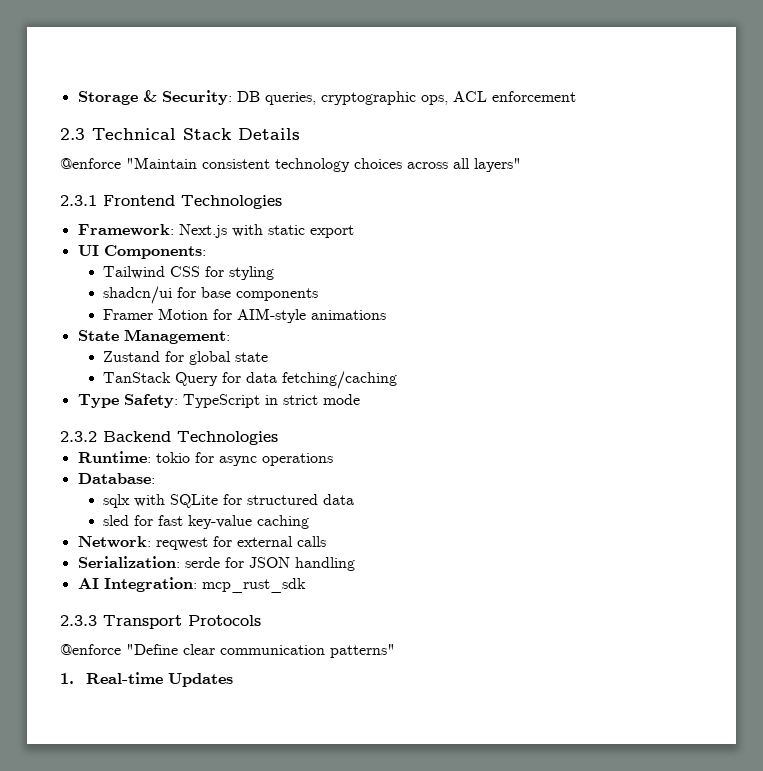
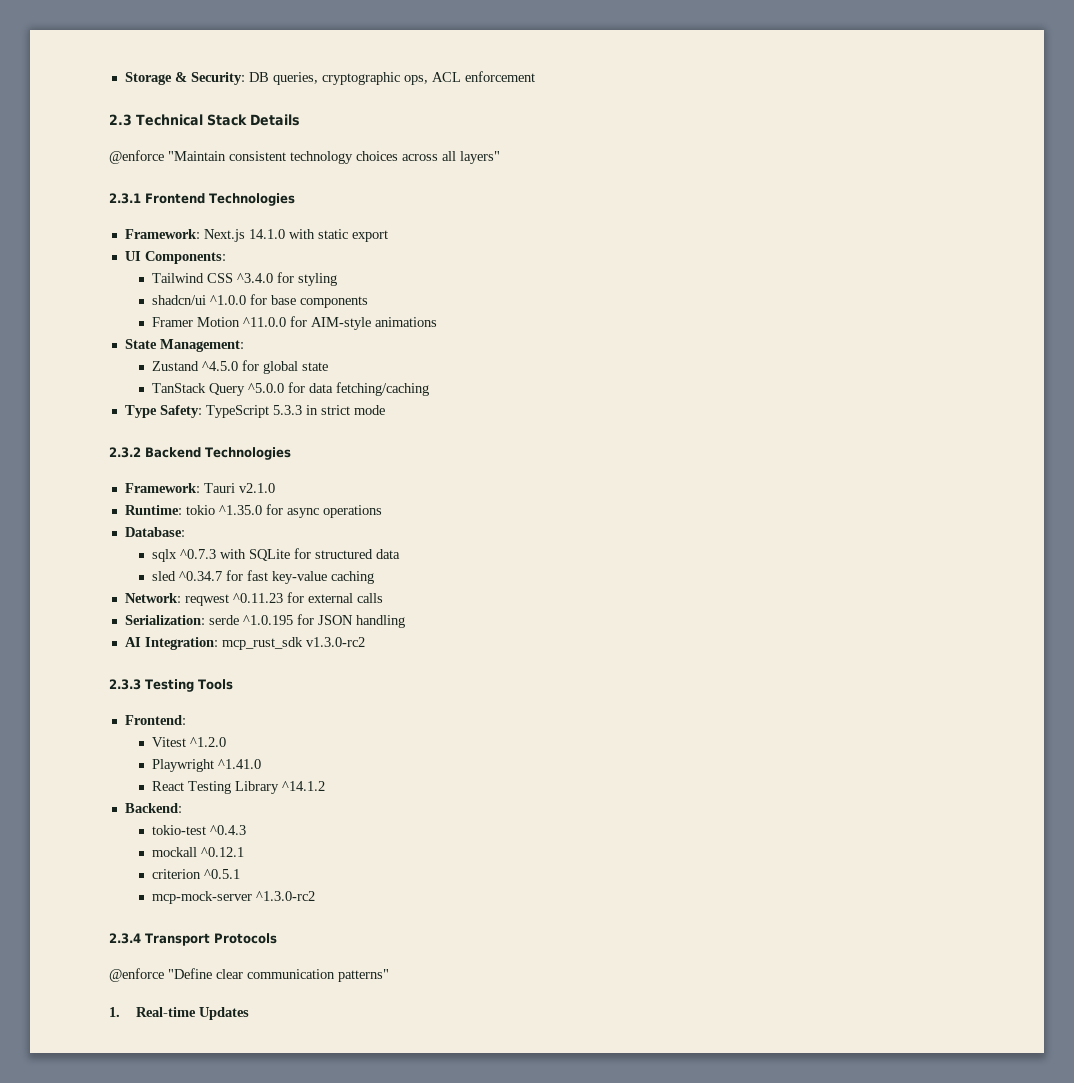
(227, 231) none -> [248,229,285,239] 14.1.0
(201, 271) none -> [236,273,273,283] ^3.4.0
(173, 295) none -> [209,295,246,305] ^1.0.0
(209, 314) none -> [242,317,286,327] ^11.0.0
(161, 356) none -> [201,361,238,371] ^4.5.0
(219, 379) none -> [247,383,284,393] ^5.0.0
(260, 401) none -> [272,405,302,415] 5.3.3
(278, 438) none -> [124,483,275,493] // Framework: Tauri v2.1.0
(190, 457) none -> [218,505,262,515] ^1.35.0
(131, 501) none -> [179,549,216,559] ^0.7.3
(130, 520) none -> [178,571,222,581] ^0.34.7
(208, 543) none -> [232,593,283,603] ^0.11.23
(220, 562) none -> [242,615,293,625] ^1.0.195
(306, 585) none -> [305,637,365,647] v1.3.0-rc2
(97, 620) none -> [145,679,233,692] [124,715,186,725] [151,737,226,747] [151,759,261,772] [151,781,325,794] [124,803,182,813] [151,825,246,835] [151,847,244,857] [151,869,240,879] [151,891,315,904] [109,933,141,944] Testing Tools // Frontend: // Vitest ^1.2.0 // Playwright ^1.41.0 // React Testing Library ^14.1.2 // Backend: // tokio-test ^0.4.3 // mockall ^0.12.1 // criterion ^0.5.1 // mcp-mock-server ^1.3.0-rc2 // 2.3.4

